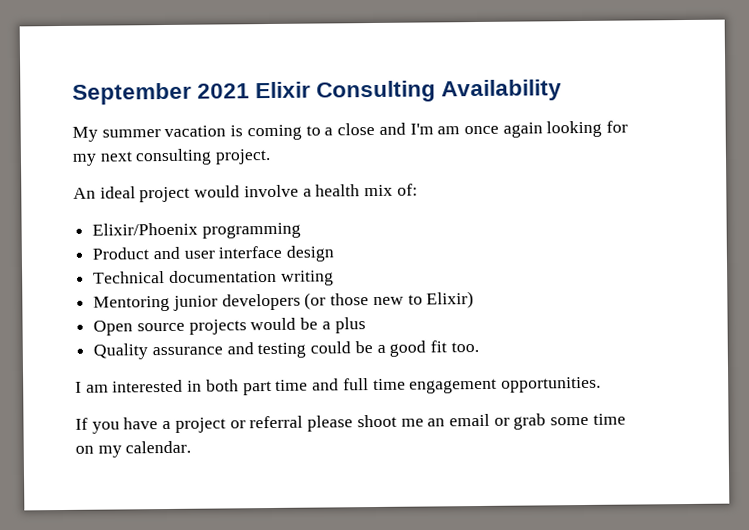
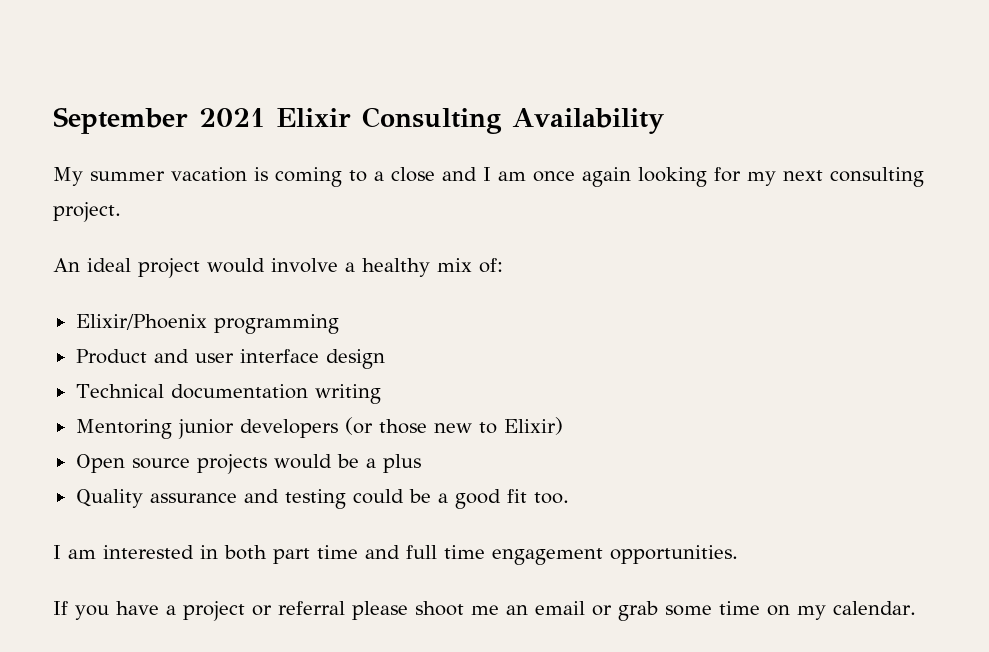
[409,123,434,135] I'm -> [483,167,491,181] I
[315,184,361,197] health -> [362,258,430,277] healthy

